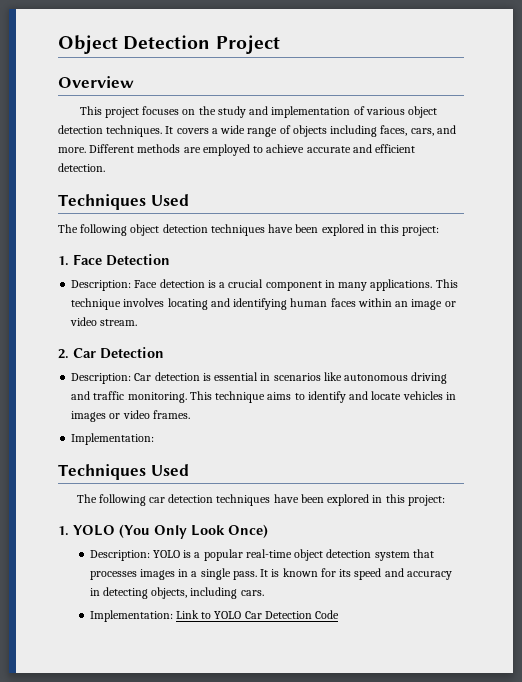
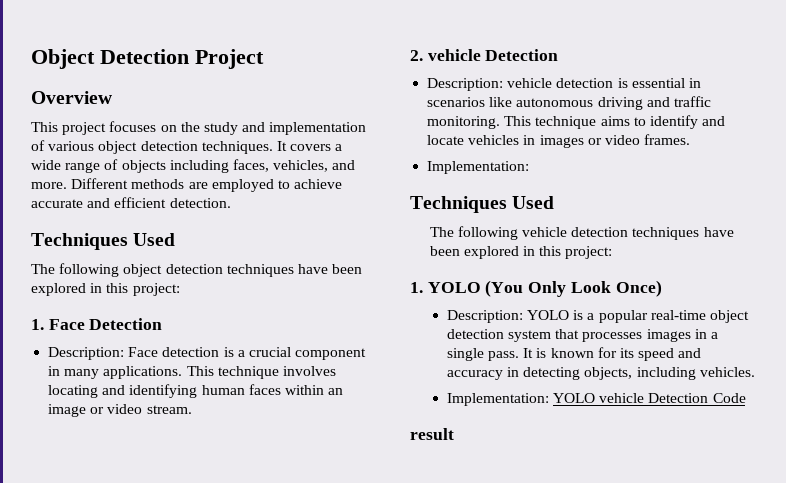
[410,128,434,136] cars, -> [273,160,329,172] vehicles,
[73,347,164,359] [71,373,152,384] Car Detection // Description: Car -> [427,49,559,61] [427,78,553,91] vehicle Detection // Description: vehicle
[149,497,166,503] car -> [522,227,568,237] vehicle
[240,590,264,596] [89,610,262,622] cars. // Implementation: Link to YOLO Car -> [699,367,755,377] [446,393,645,406] vehicles. // Implementation: YOLO vehicle
(340, 614) none -> [410,428,454,440] // result

